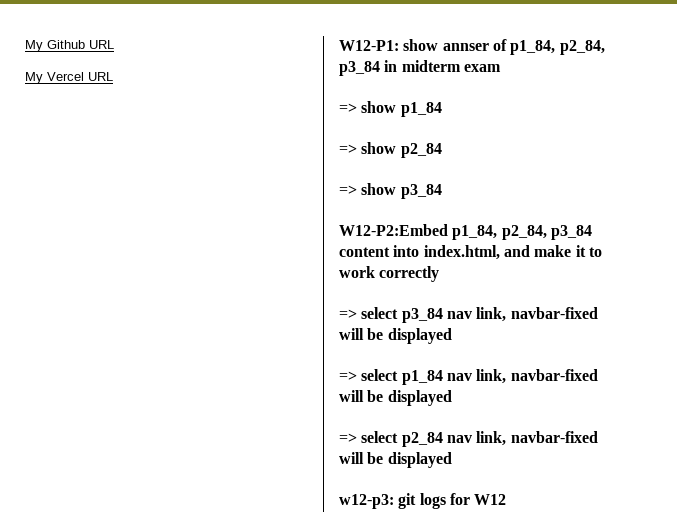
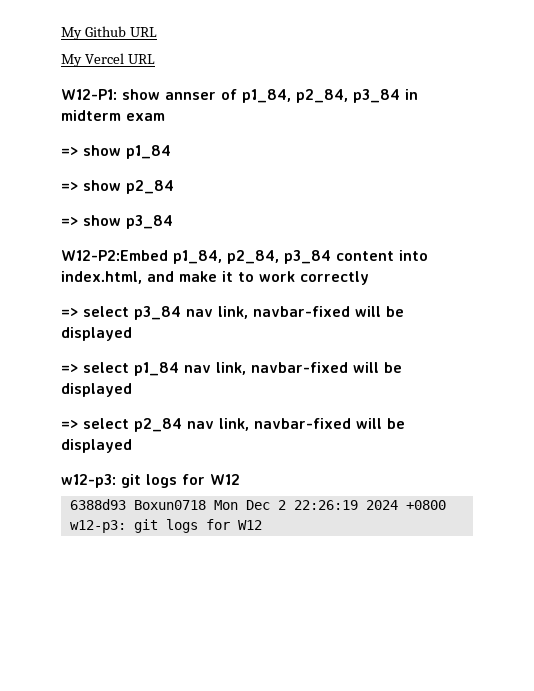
(507, 499) none -> [69,499,446,510] [69,519,262,533] // 6388d93 Boxun0718 Mon Dec 2 22:26:19 2024 +0800 w12-p3: git logs for W12

